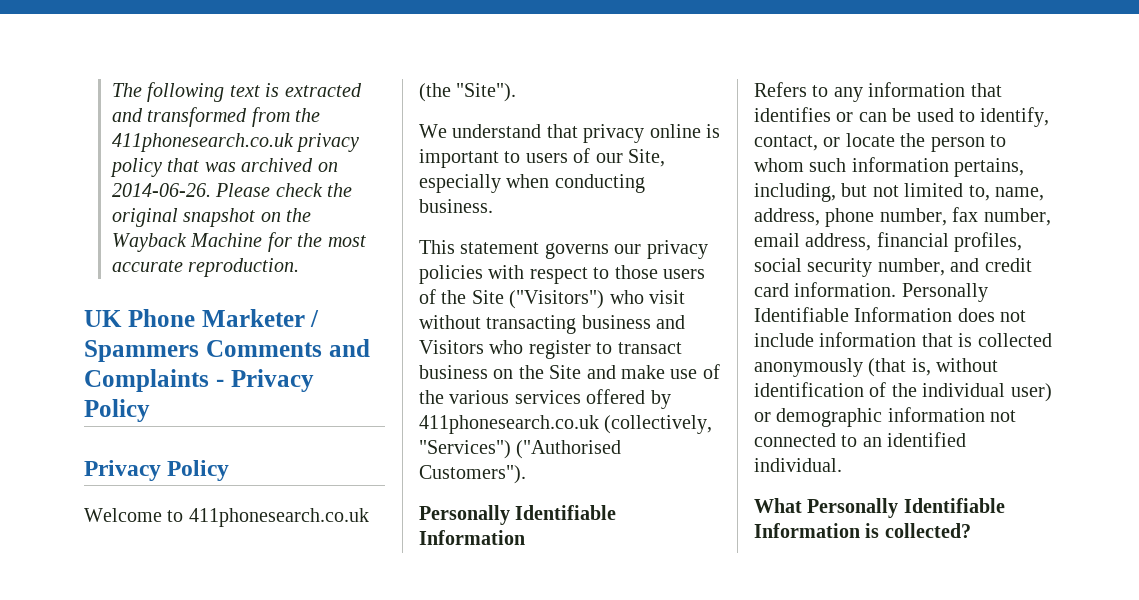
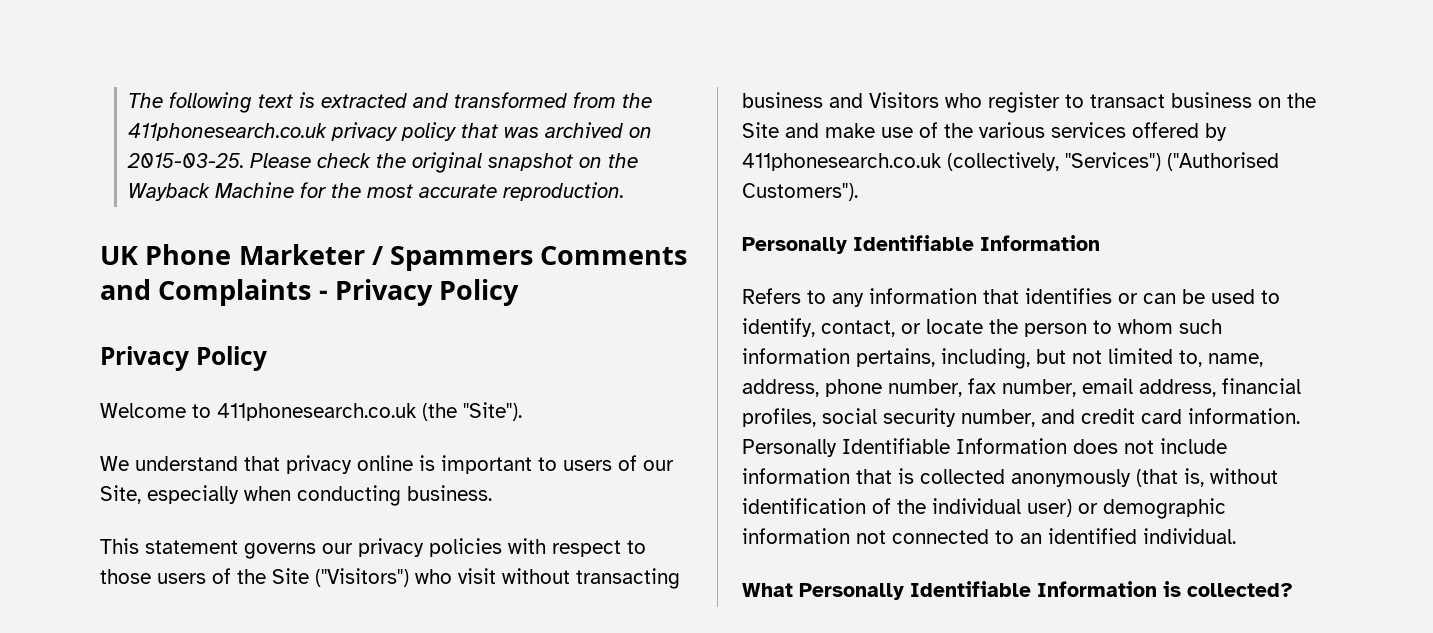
[111,183,211,197] 2014-06-26. -> [127,153,245,168] 2015-03-25.

